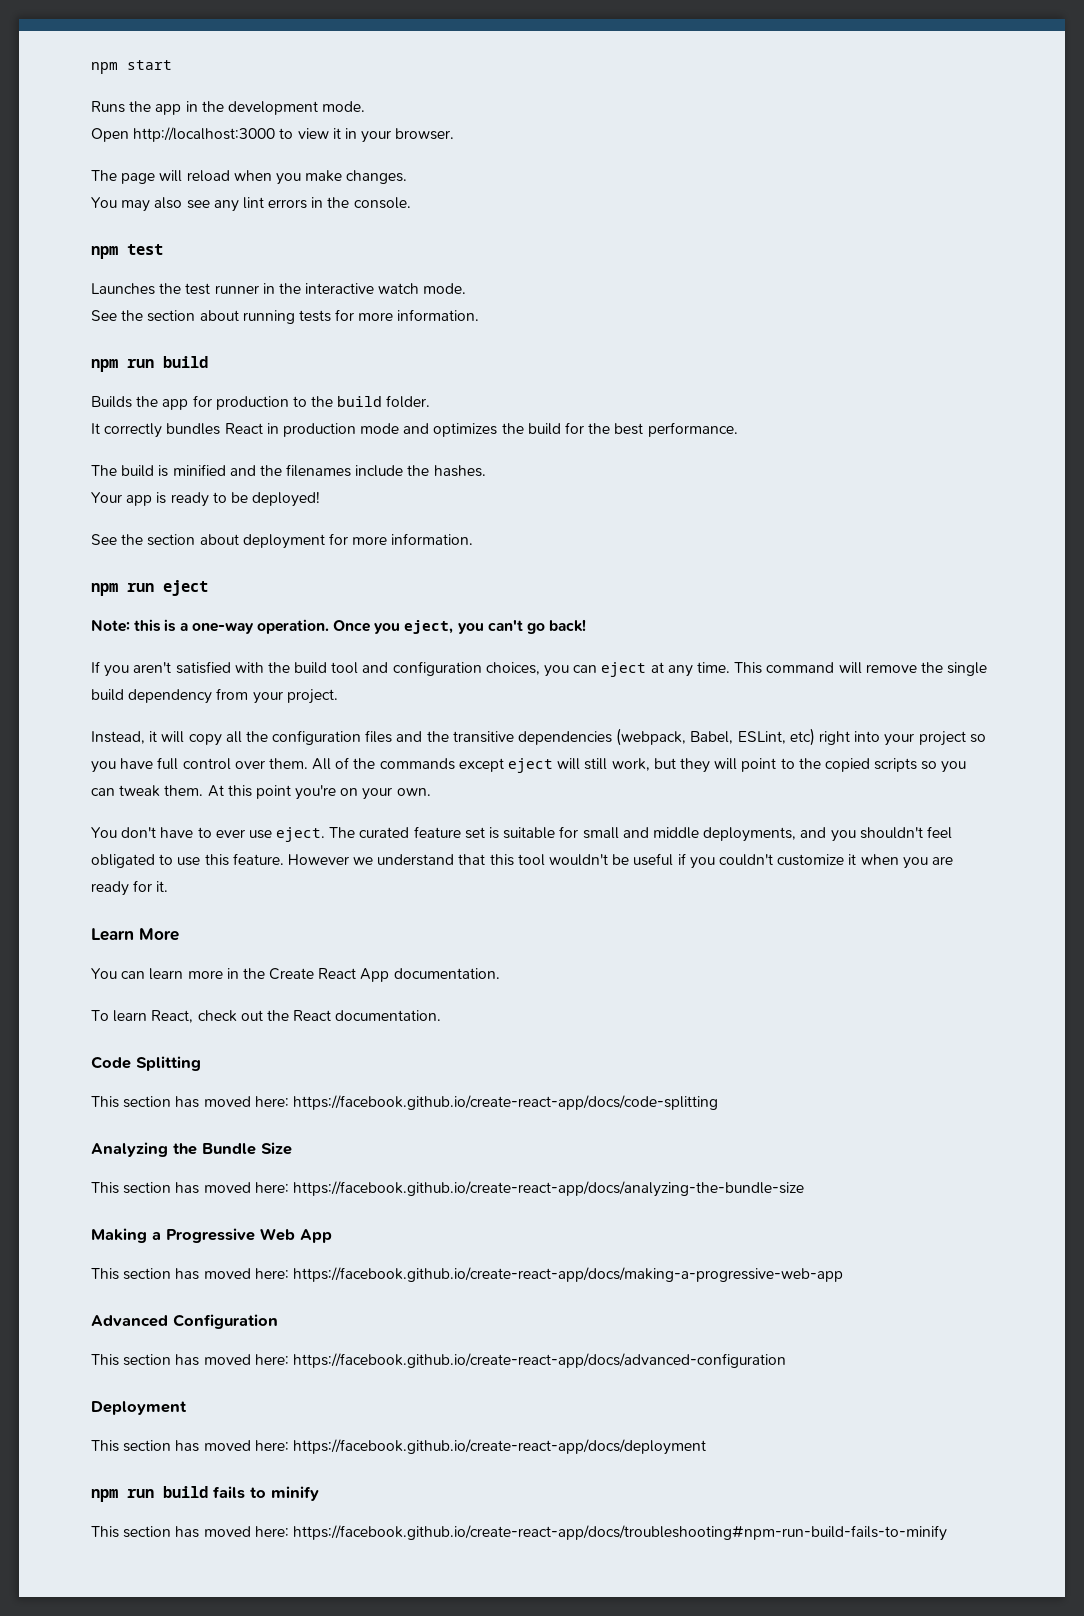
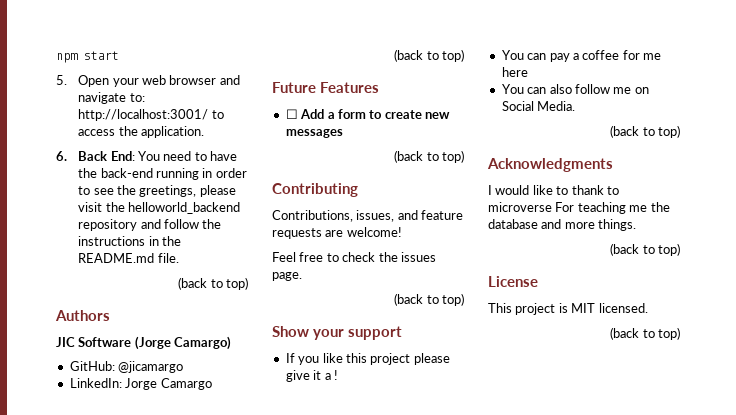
[91,101,366,115] [91,127,455,143] [91,170,408,185] [91,197,411,212] [91,244,163,259] [91,283,467,295] [91,309,480,324] [91,356,208,372] [91,395,431,410] [91,422,738,438] [91,464,486,477] [91,491,321,507] [91,533,474,549] [91,580,208,596] [91,619,587,634] [91,661,988,677] [91,688,338,704] [91,728,986,746] [91,757,967,773] [91,785,431,800] [91,826,952,842] [91,853,953,869] [91,880,169,896] [91,928,179,941] [91,968,500,982] [91,1010,442,1023] [91,1056,201,1071] [91,1095,718,1110] [91,1142,292,1157] [91,1181,804,1197] [91,1228,332,1243] [91,1267,843,1282] [91,1314,278,1329] [91,1353,786,1368] [91,1401,187,1415] [91,1439,706,1455] [91,1486,319,1502] [91,1525,947,1541] Runs the app in the development mode. // Open http://localhost:3000 to view it in your browser. // The page will reload when you make changes. // You may also see any lint errors in the console. // npm test // Launches the test runner in the interactive watch mode. // See the section about running tests for more information. // npm run build // Builds the app for production to the build folder. // It correctly bundles React in production mode and optimizes the build for the best performance. // The build is minified and the filenames include the hashes. // Your app is ready to be deployed! // See the section about deployment for more information. // npm run eject // Note: this is a one-way operation. Once you eject, you can't go back! // If you aren't satisfied with the build tool and configuration choices, you can eject at any time. This command will remove the single build dependency from your project. // Instead, it will copy all the configuration files and the transitive dependencies (webpack, Babel, ESLint, etc) right into your project so you have full control over them. All of the commands except eject will still work, but they will point to the copied scripts so you can tweak them. At this point you're on your own. // You don't have to ever use eject. The curated feature set is suitable for small and middle deployments, and you shouldn't feel obligated to use this feature. However we understand that this tool wouldn't be useful if you couldn't customize it when you are ready for it. // Learn More // You can learn more in the Create React App documentation. // To learn React, check out the React documentation. // Code Splitting // This section has moved here: https://facebook.github.io/create-react-app/docs/code-splitting // Analyzing the Bundle Size // This section has moved here: https://facebook.github.io/create-react-app/docs/analyzing-the-bundle-size // Making a Progressive Web App // This section has moved here: https://facebook.github.io/create-react-app/docs/making-a-progressive-web-app // Advanced Configuration // This section has moved here: https://facebook.github.io/create-react-app/docs/advanced-configuration // Deployment // This section has moved here: https://facebook.github.io/create-react-app/docs/deployment // npm run build fails to minify // This section has moved here: https://facebook.github.io/create-react-app/docs/troubleshooting#npm-run-build-fails-to-minify -> [56,75,240,87] [78,92,145,104] [78,109,224,121] [78,126,204,138] [56,151,238,161] [78,168,247,180] [78,185,236,197] [78,202,240,214] [78,219,222,231] [78,236,181,246] [78,253,179,263] [178,277,248,290] [55,310,110,321] [56,336,232,350] [69,361,184,373] [69,378,212,390] [394,49,464,62] [272,82,379,93] [285,109,450,119] [285,129,343,138] [394,150,464,163] [272,183,358,197] [272,210,464,222] [272,227,402,239] [272,252,436,262] [272,272,302,281] [394,293,464,306] [272,326,402,340] [285,353,450,365] [285,370,338,382] [501,50,661,62] [501,67,528,77] [501,84,649,94] [501,101,576,111] [610,125,680,138] [487,158,613,172] [488,185,619,195] [488,202,670,214] [488,219,637,231] [610,243,680,256] [488,276,538,287] [488,303,648,315] [610,327,680,340] 5. Open your web browser and navigate to: http://localhost:3001/ to access the application. // 6. Back End: You need to have the back-end running in order to see the greetings, please visit the helloworld_backend repository and follow the instructions in the README.md file. // (back to top) // Authors // JIC Software (Jorge Camargo) // GitHub: @jicamargo // LinkedIn: Jorge Camargo // (back to top) // Future Features // ☐ Add a form to create new messages // (back to top) // Contributing // Contributions, issues, and feature requests are welcome! // Feel free to check the issues page. // (back to top) // Show your support // If you like this project please give it a ! // You can pay a coffee for me here // You can also follow me on Social Media. // (back to top) // Acknowledgments // I would like to thank to microverse For teaching me the database and more things. // (back to top) // License // This project is MIT licensed. // (back to top)

